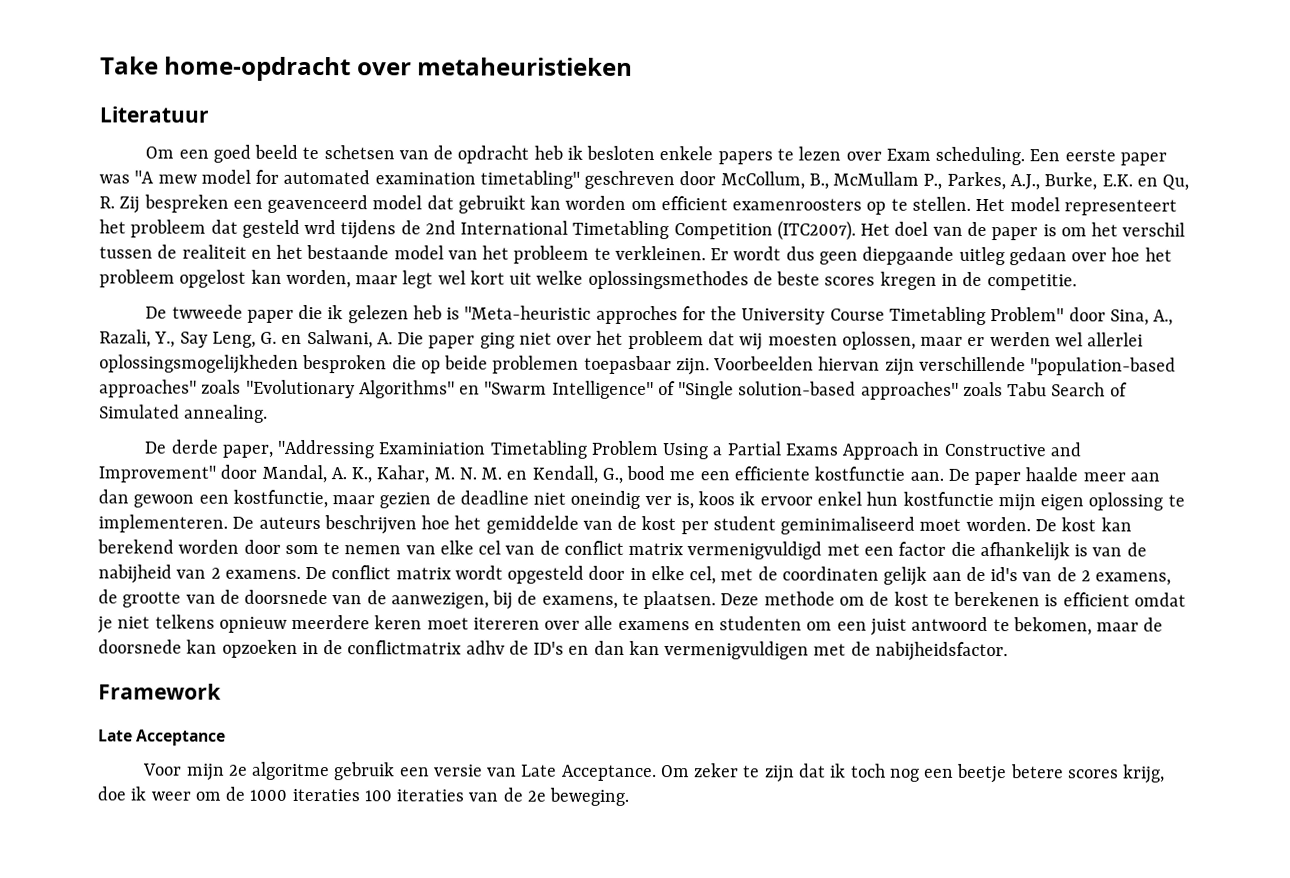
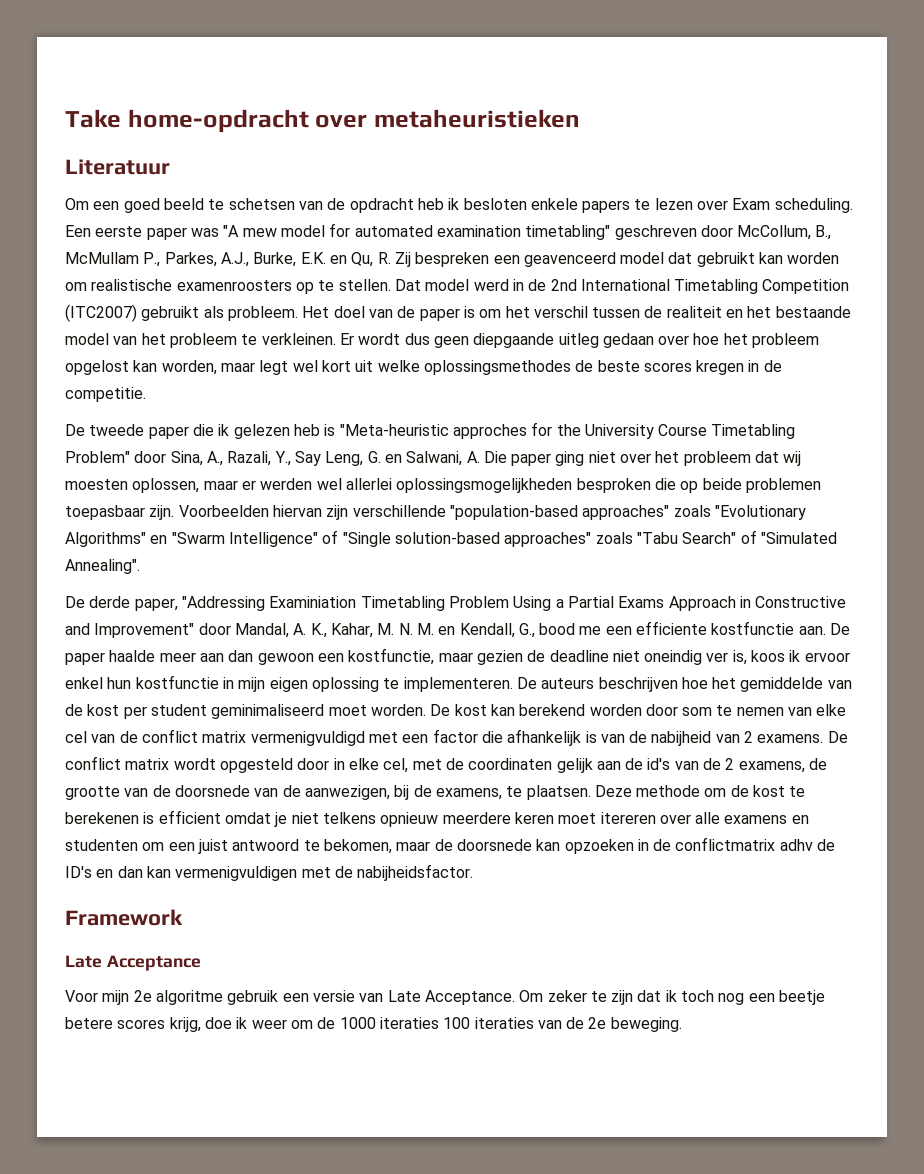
[660,196,728,211] efficient -> [91,279,173,291] realistische
[975,197,1177,216] [99,219,397,240] Het model representeert het probleem dat gesteld wrd tijdens -> [394,279,524,291] Dat model werd in
[776,220,856,241] (ITC2007). -> [65,304,298,322] (ITC2007) gebruikt als probleem.
[171,304,243,319] twweede -> [89,424,145,436] tweede
[1007,382,1128,397] [99,404,269,423] Tabu Search of Simulated annealing. -> [636,530,837,544] [65,559,140,574] "Tabu Search" of "Simulated Annealing".
(994, 499) none -> [222,677,234,689] in

